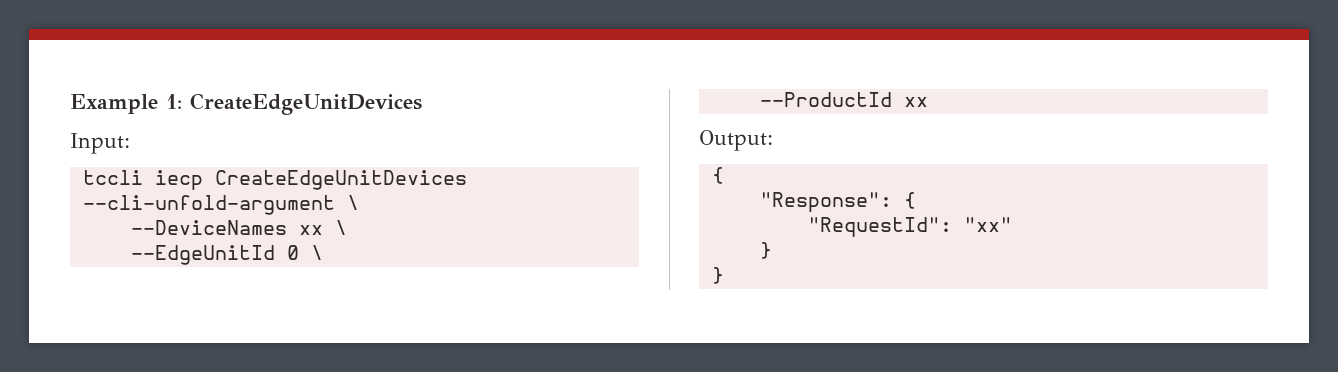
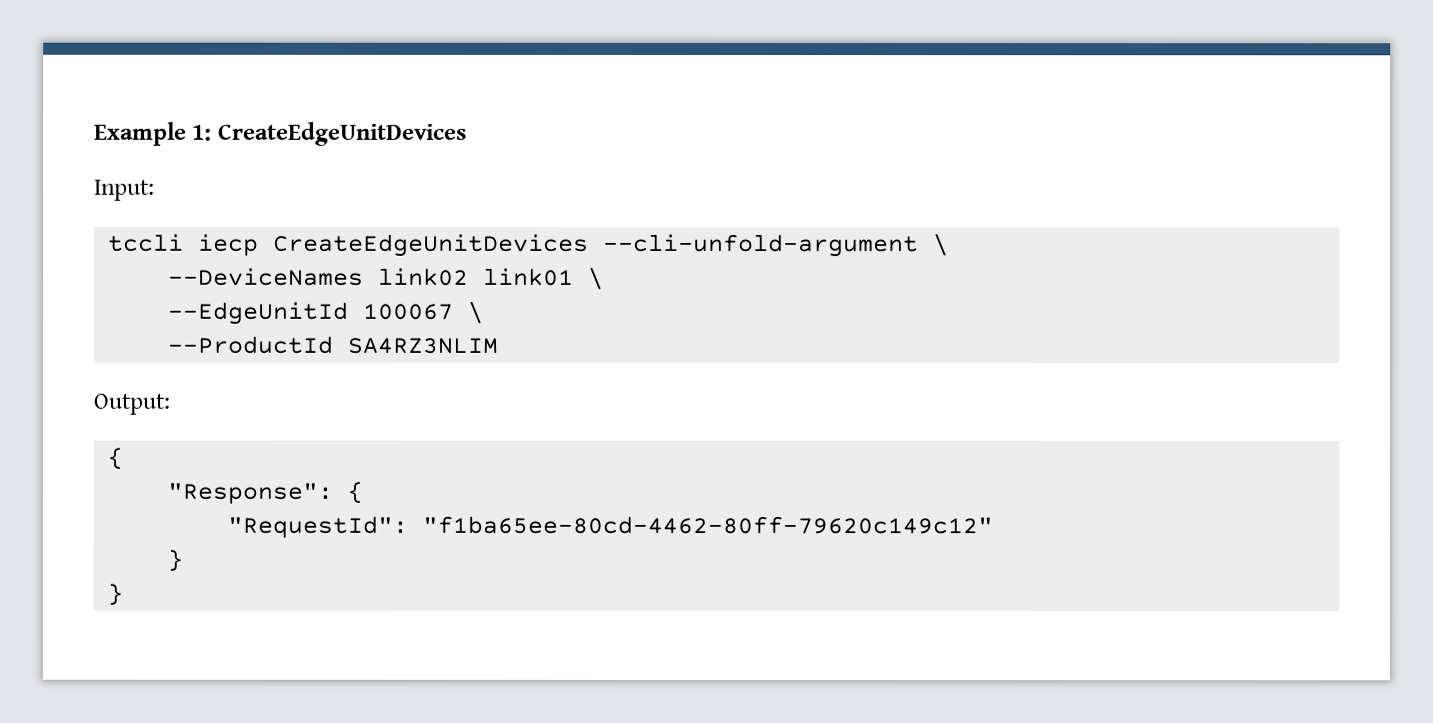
[298,225,323,235] xx -> [378,267,575,286] link02 link01
[286,245,299,260] 0 -> [363,303,455,320] 100067
[903,97,928,107] xx -> [348,337,500,354] SA4RZ3NLIM
[963,217,1012,232] "xx" -> [422,515,994,535] "f1ba65ee-80cd-4462-80ff-79620c149c12"

